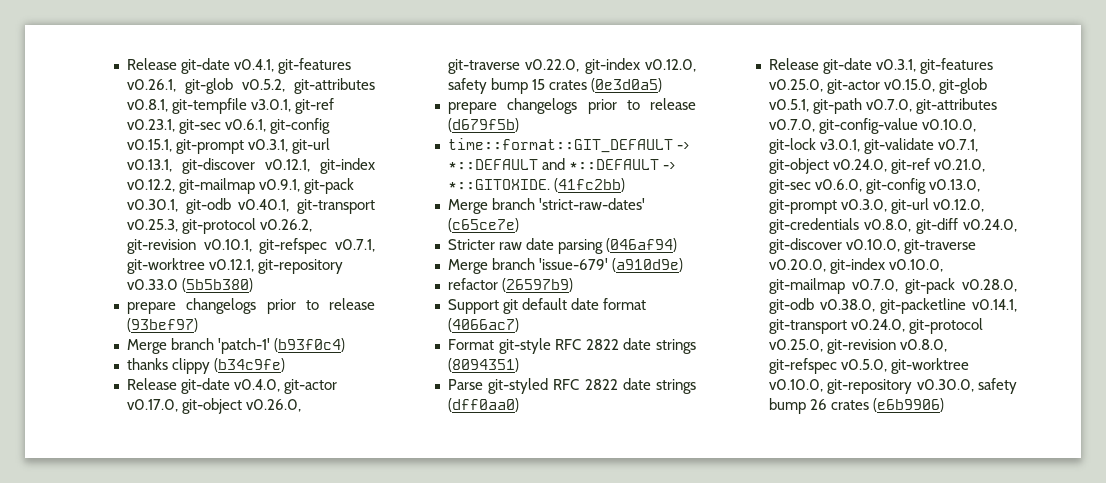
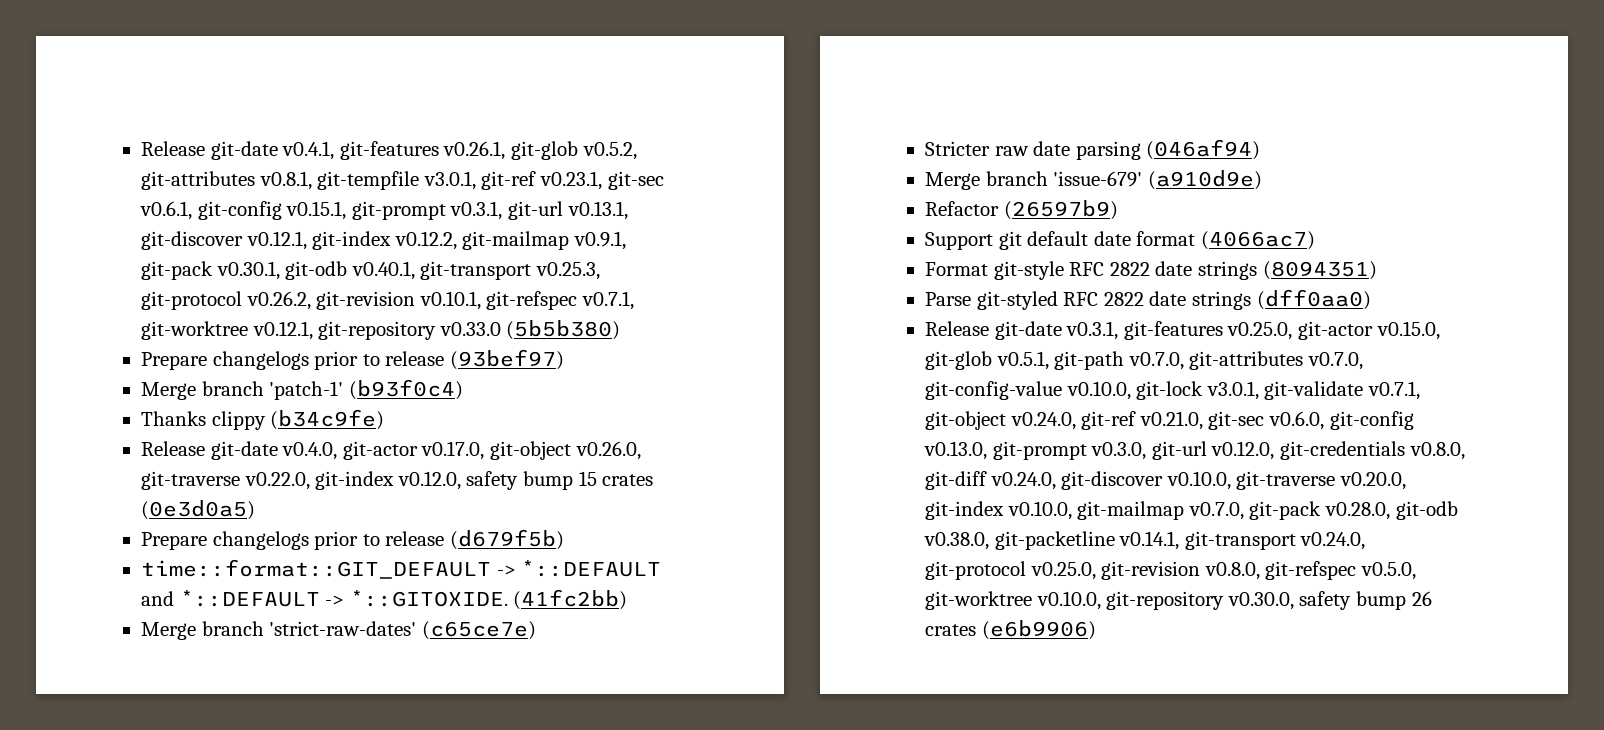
[127,302,177,314] prepare -> [141,352,208,370] Prepare
[127,358,169,370] thanks -> [141,411,207,426] Thanks
[448,102,498,114] prepare -> [141,532,208,550] Prepare
[448,278,499,290] refactor -> [925,201,1000,216] Refactor

